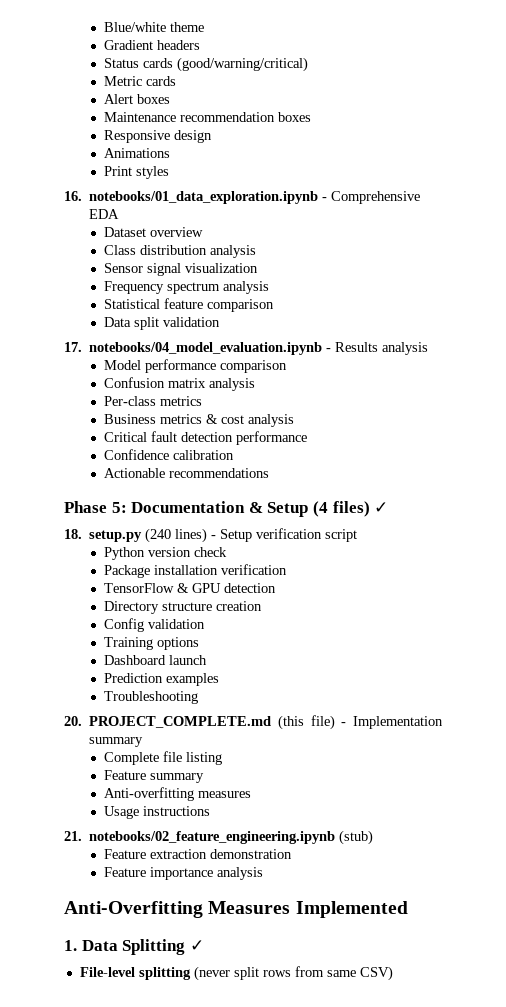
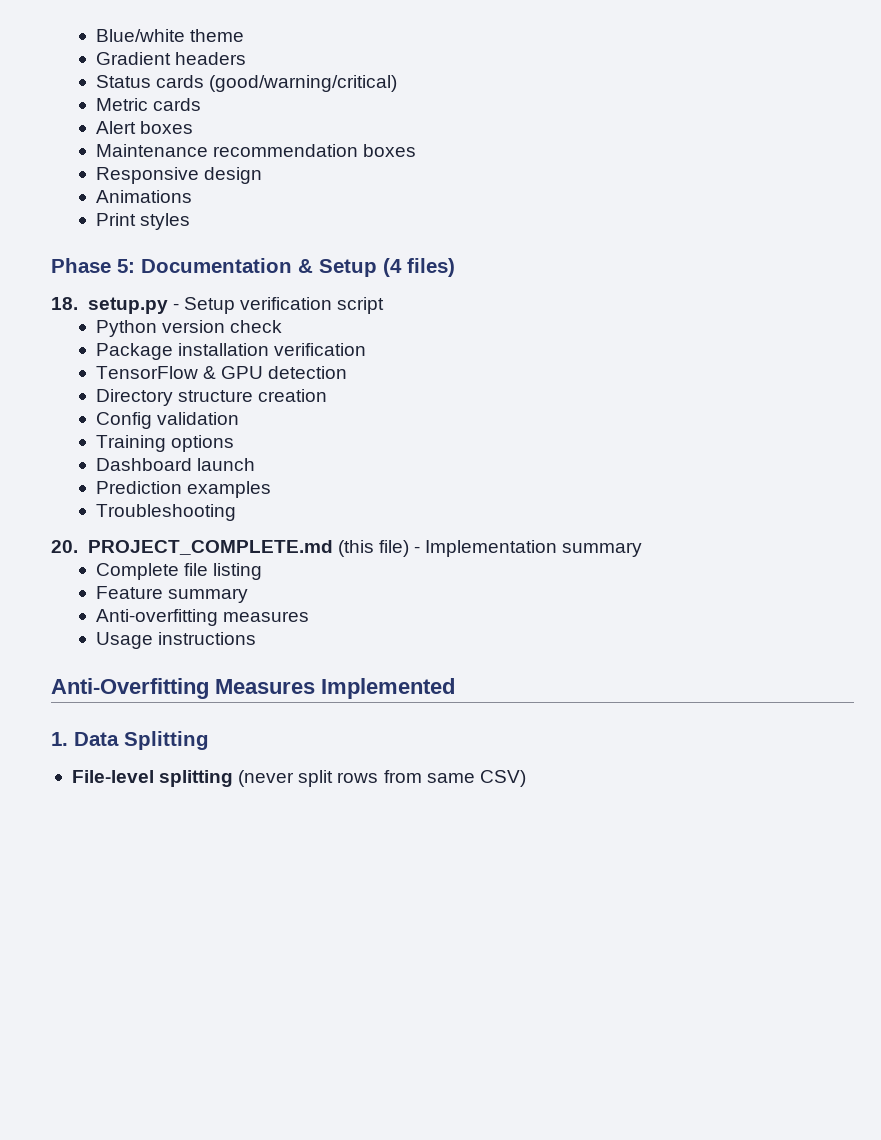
[64,191,421,204] [89,209,120,219] [104,227,204,237] [104,245,257,258] [104,263,259,276] [104,281,270,294] [104,298,275,312] [104,317,221,330] [64,342,429,355] [104,359,288,373] [104,377,256,391] [104,396,203,406] [104,414,295,427] [104,431,308,445] [104,449,235,460] [104,468,270,478] // 16. notebooks/01_data_exploration.ipynb - Comprehensive EDA // Dataset overview // Class distribution analysis // Sensor signal visualization // Frequency spectrum analysis // Statistical feature comparison // Data split validation // 17. notebooks/04_model_evaluation.ipynb - Results analysis // Model performance comparison // Confusion matrix analysis // Per-class metrics // Business metrics & cost analysis // Critical fault detection performance // Confidence calibration // Actionable recommendations -> (190, 221) none
[374,502,389,513] ✓ -> (455, 267) none
[145,528,208,543] (240 lines) -> (168, 305) none
[64,830,374,845] [104,849,293,859] [104,867,264,880] // 21. notebooks/02_feature_engineering.ipynb (stub) // Feature extraction demonstration // Feature importance analysis -> (256, 638) none
[189,940,204,951] ✓ -> (209, 740) none

